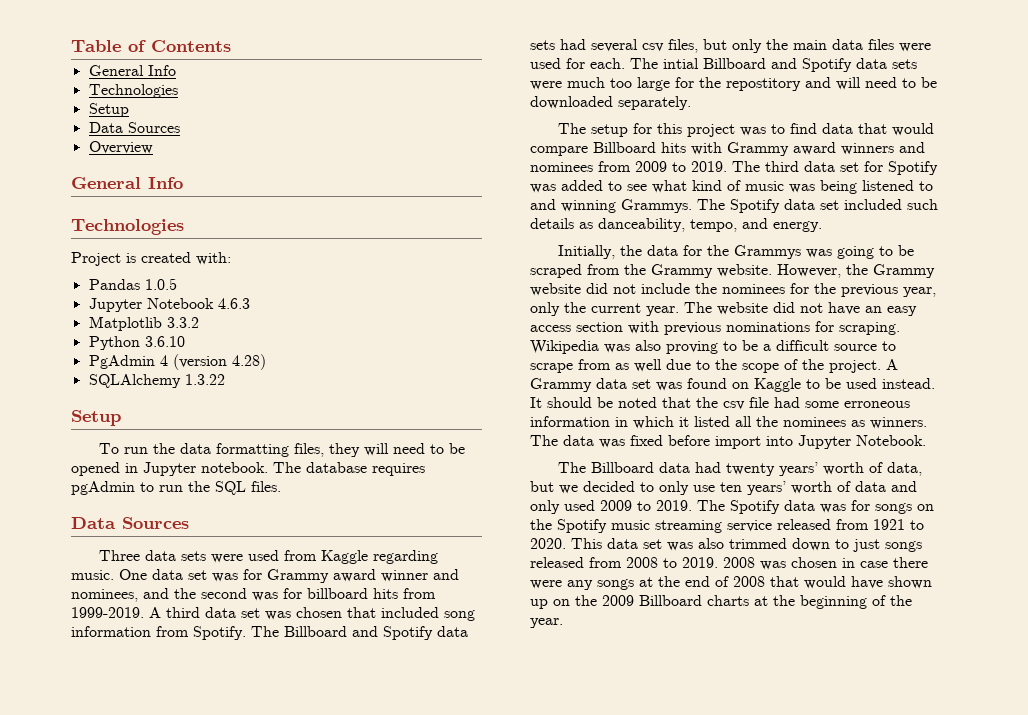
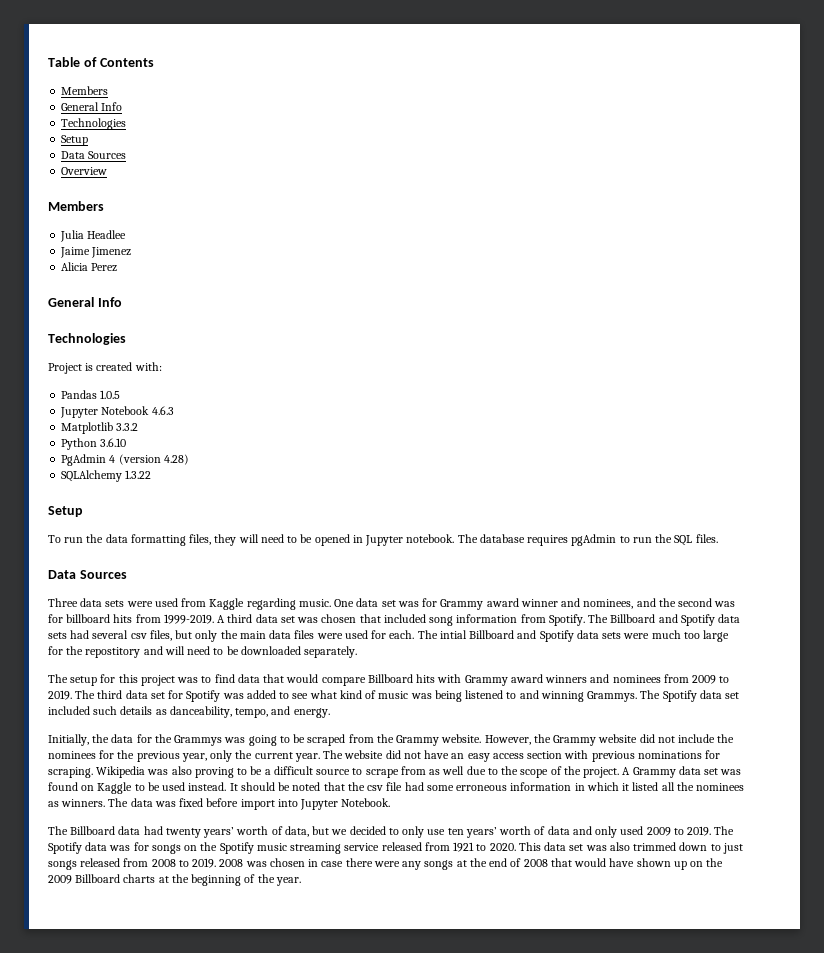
(231, 46) none -> [61,86,109,95] // Members
(153, 147) none -> [48,201,104,211] [60,230,127,242] [60,247,132,258] [61,262,118,272] // Members // Julia Headlee // Jaime Jimenez // Alicia Perez

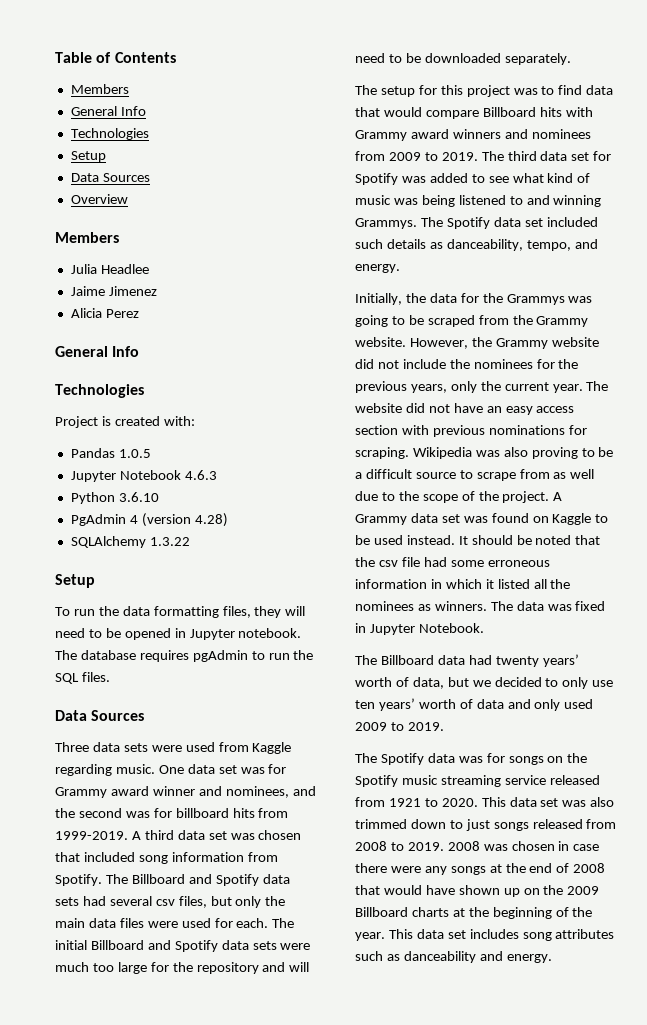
[61,422,139,434] // Matplotlib 3.3.2 -> (217, 475) none
[439,630,467,639] intial -> [55,940,87,950] initial
[85,647,141,658] repostitory -> [196,962,259,974] repository
[181,753,207,762] year, -> [410,384,447,393] years,
[206,798,298,810] before import into -> [355,623,366,633] in
(712, 831) none -> (444, 726) //
(301, 881) none -> [388,929,615,941] [355,951,552,963] This data set includes song attributes such as danceability and energy.

